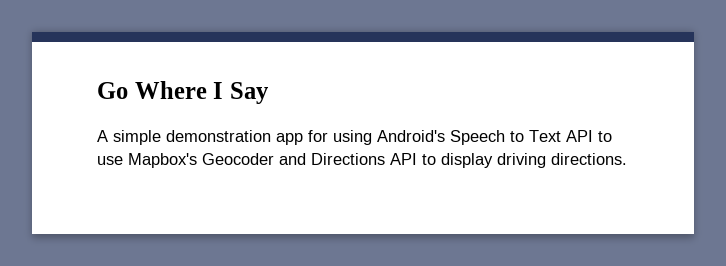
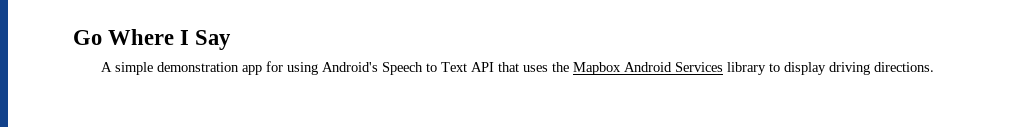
[598,131,612,142] [97,153,417,168] to use Mapbox's Geocoder and Directions API -> [497,62,766,75] that uses the Mapbox Android Services library

